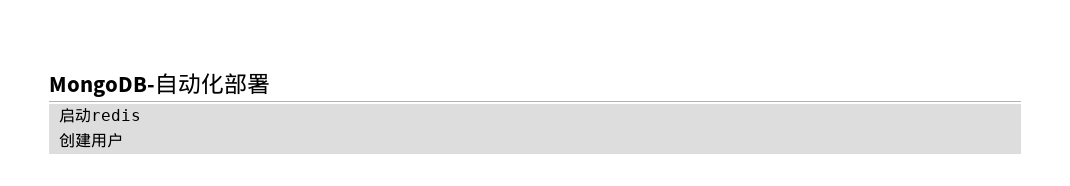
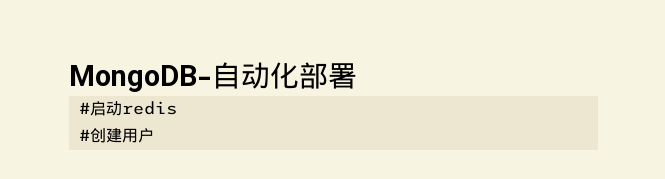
(270, 84) none -> [78,102,90,114] #
(142, 115) none -> [78,129,90,141] #

